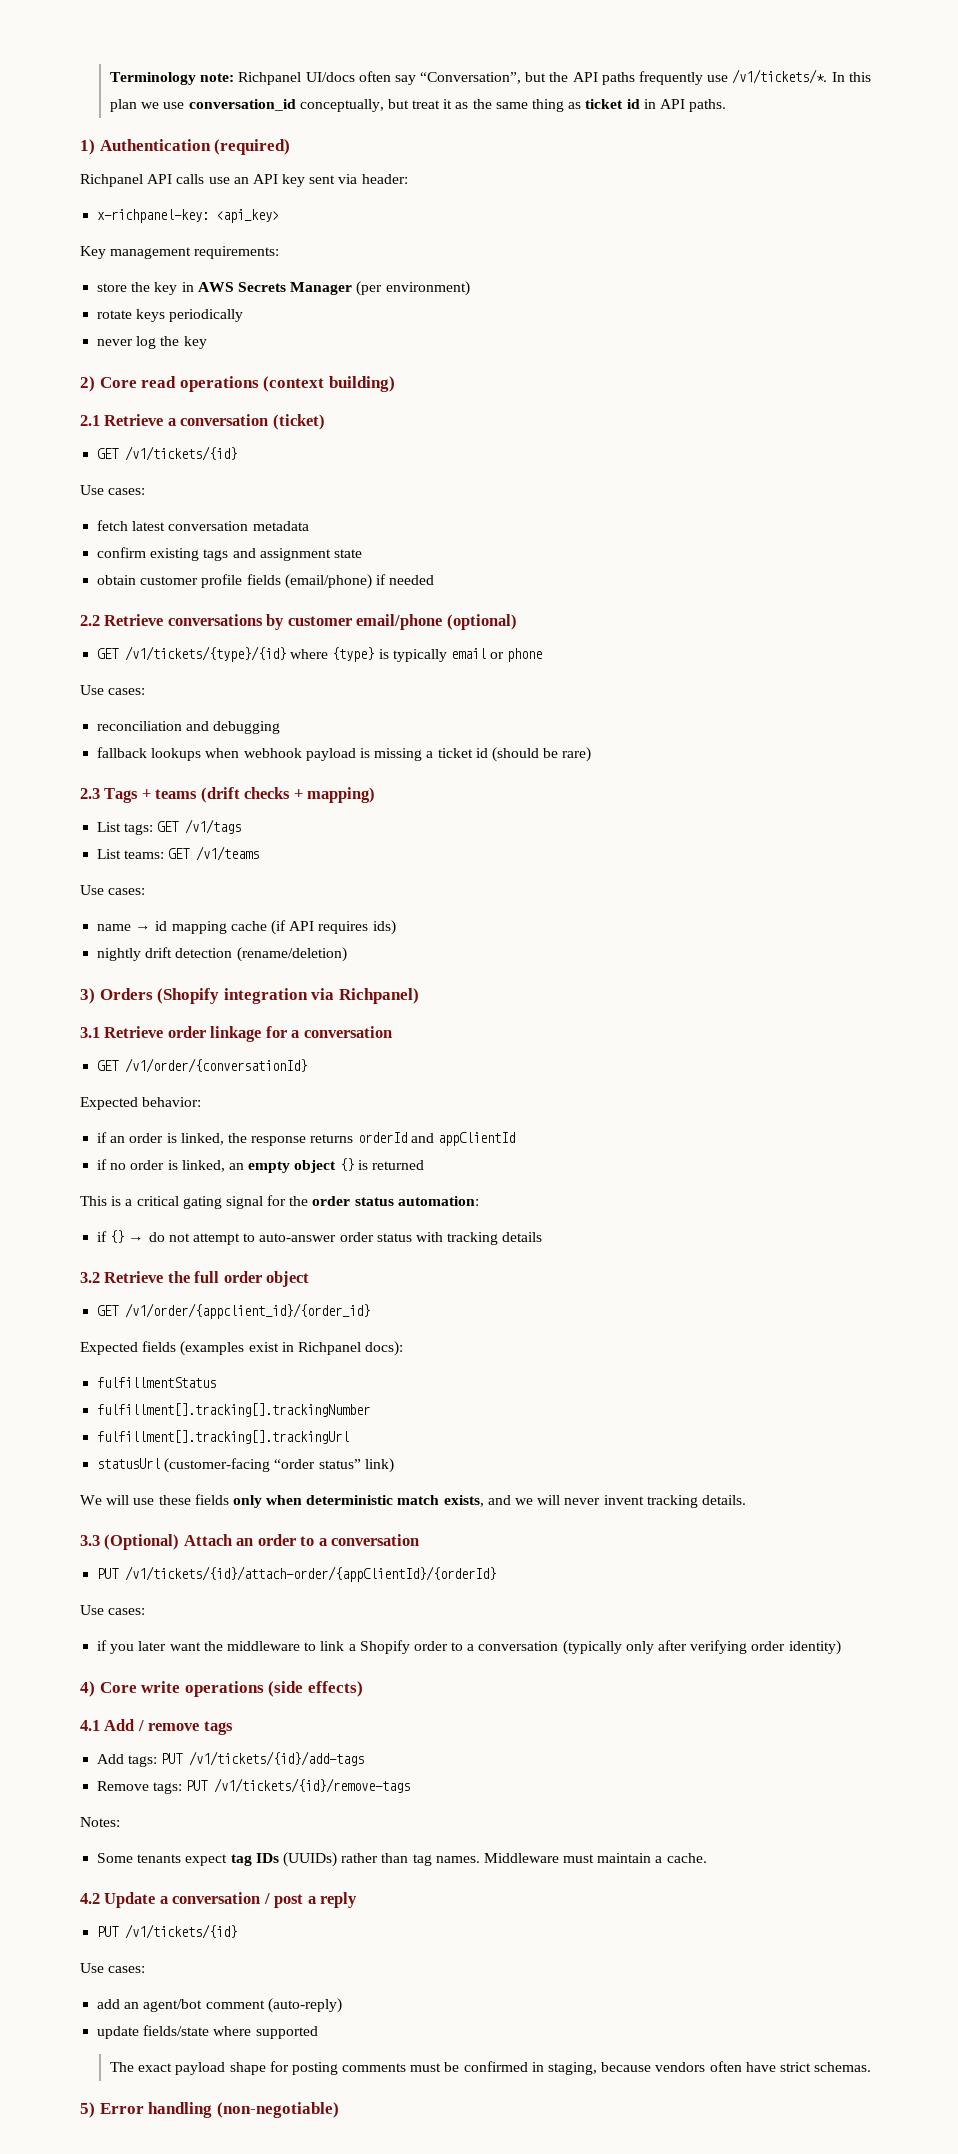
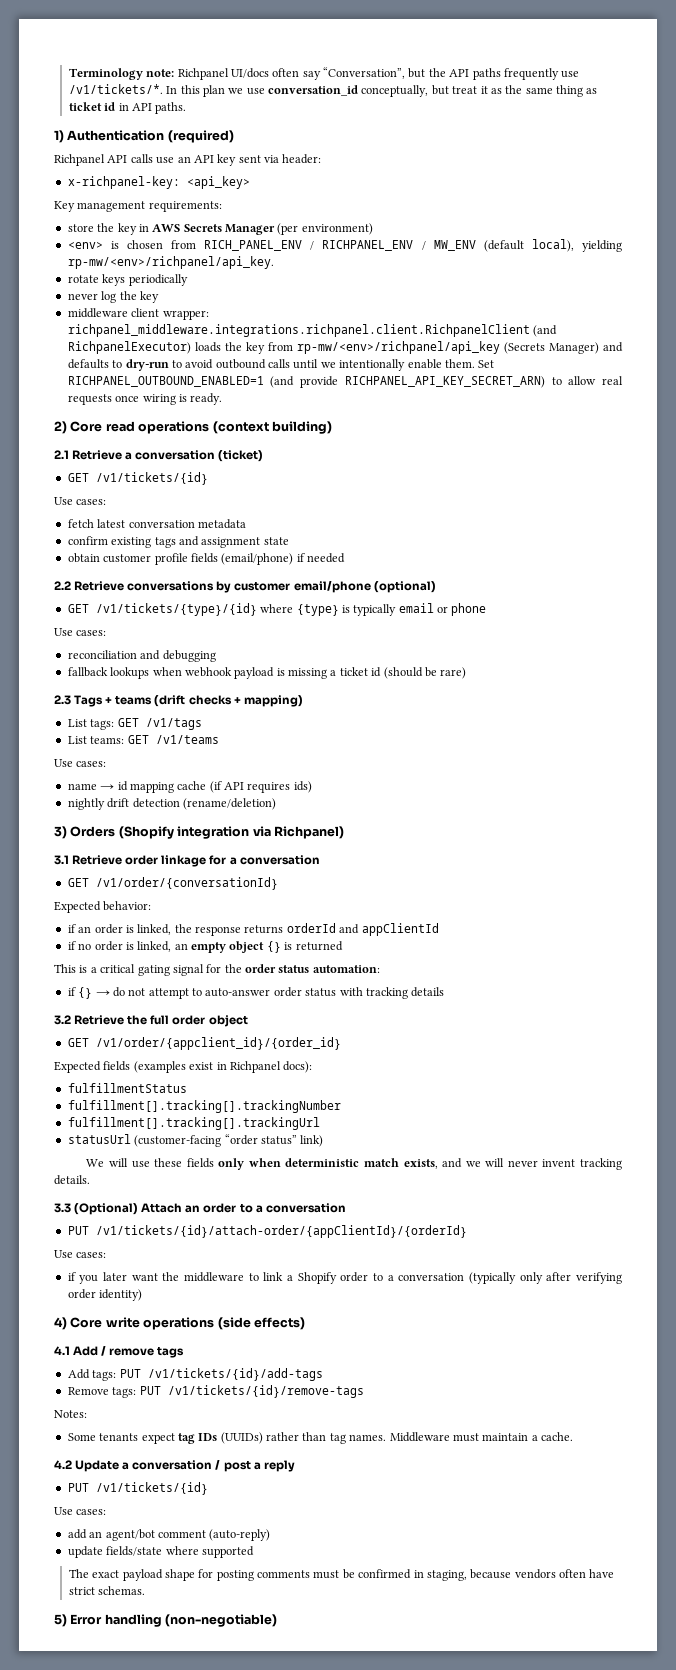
(470, 288) none -> [67,239,623,252] [67,256,274,269] // <env> is chosen from RICH_PANEL_ENV / RICHPANEL_ENV / MW_ENV (default local), yielding rp-mw/<env>/richpanel/api_key.
(207, 342) none -> [67,308,209,320] [67,324,558,337] [67,341,623,354] [67,359,495,371] [67,376,623,388] [67,393,223,405] // middleware client wrapper: richpanel_middleware.integrations.richpanel.client.RichpanelClient (and RichpanelExecutor) loads the key from rp-mw/<env>/richpanel/api_key (Secrets Manager) and defaults to dry-run to avoid outbound calls until we intentionally enable them. Set RICHPANEL_OUTBOUND_ENABLED=1 (and provide RICHPANEL_API_KEY_SECRET_ARN) to allow real requests once wiring is ready.

